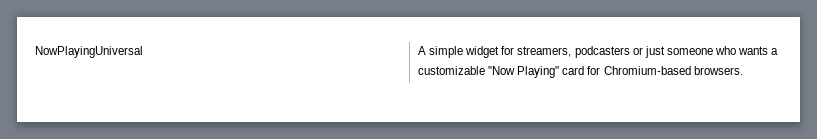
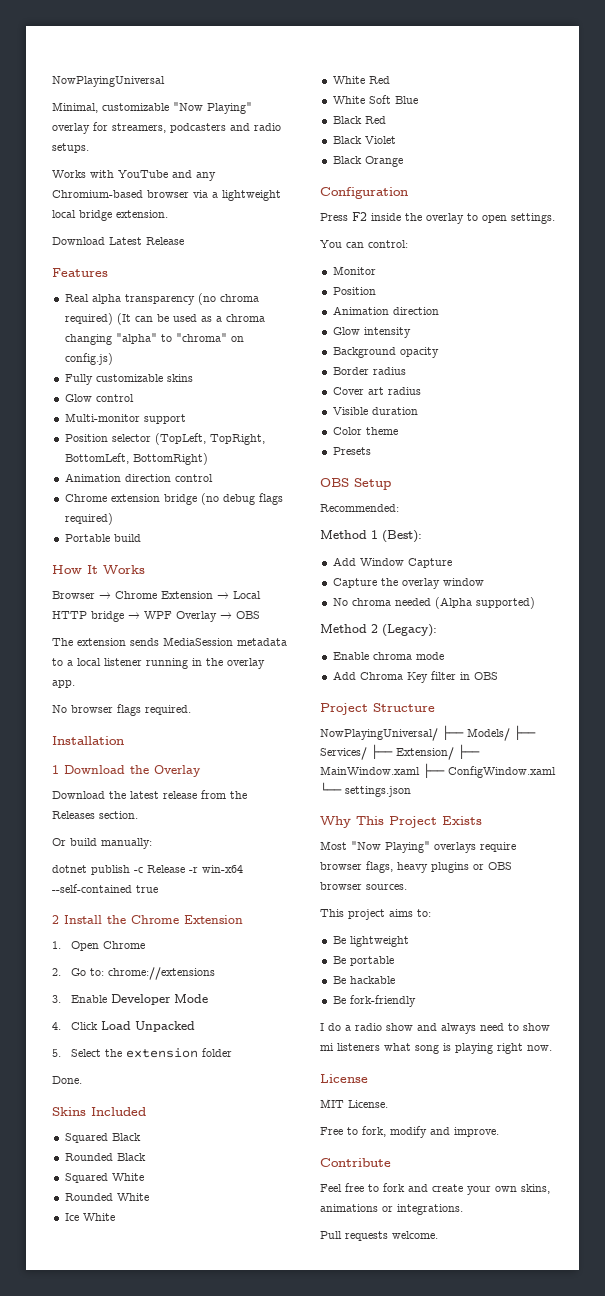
[418,46,779,58] [418,66,743,78] A simple widget for streamers, podcasters or just someone who wants a customizable "Now Playing" card for Chromium-based browsers. -> [52,102,252,114] [52,122,281,134] [52,143,89,153] [52,170,216,181] [52,190,281,201] [52,210,168,221] [52,237,184,245] [52,268,108,277] [64,293,259,305] [64,313,265,325] [64,333,244,345] [64,353,113,365] [64,374,193,385] [64,394,134,402] [64,413,186,424] [64,433,265,445] [64,453,208,465] [64,473,213,482] [64,493,283,505] [64,513,113,525] [64,534,141,542] [52,565,145,574] [52,591,261,599] [52,611,260,622] [52,637,287,646] [52,658,265,669] [52,680,75,688] [52,704,191,716] [52,736,124,745] [52,765,201,777] [52,790,247,799] [52,811,138,819] [52,838,152,849] [52,865,243,875] [52,884,158,893] [52,915,243,924] [52,941,145,951] [52,967,215,980] [52,994,208,1005] [52,1021,195,1032] [52,1048,232,1058] [52,1076,82,1084] [52,1107,146,1116] [64,1133,141,1143] [64,1153,146,1161] [64,1173,144,1183] [64,1193,149,1201] [64,1213,115,1221] [332,76,390,84] [332,95,418,104] [332,116,386,124] [332,136,396,144] [332,156,403,167] [320,187,408,199] [320,212,555,224] [320,240,408,248] [332,266,376,275] [332,287,376,295] [332,306,439,315] [332,327,411,338] [332,347,439,358] [332,367,406,375] [332,387,421,395] [332,407,418,415] [332,427,398,435] [332,447,371,455] [320,478,391,490] [320,504,399,512] [320,530,422,543] [332,557,452,568] [332,578,484,589] [332,597,535,609] [320,624,437,637] [332,652,444,660] [332,671,498,683] [320,703,435,715] [320,725,536,741] [320,744,480,760] [320,763,556,778] [320,782,411,797] [320,816,482,828] [320,841,516,853] [320,861,512,873] [320,882,407,890] [320,909,431,920] [332,936,409,947] [332,956,394,966] [332,976,395,984] [332,995,416,1007] [320,1023,550,1034] [320,1043,552,1054] [320,1074,368,1083] [320,1099,388,1108] [320,1126,499,1138] [320,1158,391,1167] [320,1183,550,1195] [320,1204,463,1215] [320,1231,438,1241] Minimal, customizable "Now Playing" overlay for streamers, podcasters and radio setups. // Works with YouTube and any Chromium-based browser via a lightweight local bridge extension. // Download Latest Release // Features // Real alpha transparency (no chroma required) (It can be used as a chroma changing "alpha" to "chroma" on config.js) // Fully customizable skins // Glow control // Multi-monitor support // Position selector (TopLeft, TopRight, BottomLeft, BottomRight) // Animation direction control // Chrome extension bridge (no debug flags required) // Portable build // How It Works // Browser → Chrome Extension → Local HTTP bridge → WPF Overlay → OBS // The extension sends MediaSession metadata to a local listener running in the overlay app. // No browser flags required. // Installation // 1 Download the Overlay // Download the latest release from the Releases section. // Or build manually: // dotnet publish -c Release -r win-x64 --self-contained true // 2 Install the Chrome Extension // 1. Open Chrome // 2. Go to: chrome://extensions // 3. Enable Developer Mode // 4. Click Load Unpacked // 5. Select the extension folder // Done. // Skins Included // Squared Black // Rounded Black // Squared White // Rounded White // Ice White // White Red // White Soft Blue // Black Red // Black Violet // Black Orange // Configuration // Press F2 inside the overlay to open settings. // You can control: // Monitor // Position // Animation direction // Glow intensity // Background opacity // Border radius // Cover art radius // Visible duration // Color theme // Presets // OBS Setup // Recommended: // Method 1 (Best): // Add Window Capture // Capture the overlay window // No chroma needed (Alpha supported) // Method 2 (Legacy): // Enable chroma mode // Add Chroma Key filter in OBS // Project Structure // NowPlayingUniversal/ ├── Models/ ├── Services/ ├── Extension/ ├── MainWindow.xaml ├── ConfigWindow.xaml └── settings.json // Why This Project Exists // Most "Now Playing" overlays require browser flags, heavy plugins or OBS browser sources. // This project aims to: // Be lightweight // Be portable // Be hackable // Be fork-friendly // I do a radio show and always need to show mi listeners what song is playing right now. // License // MIT License. // Free to fork, modify and improve. // Contribute // Feel free to fork and create your own skins, animations or integrations. // Pull requests welcome.

